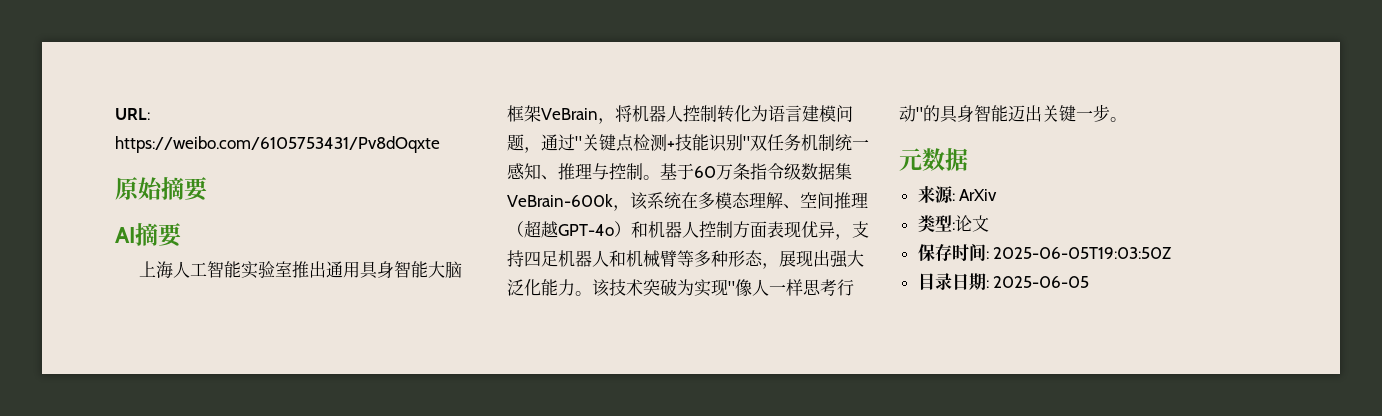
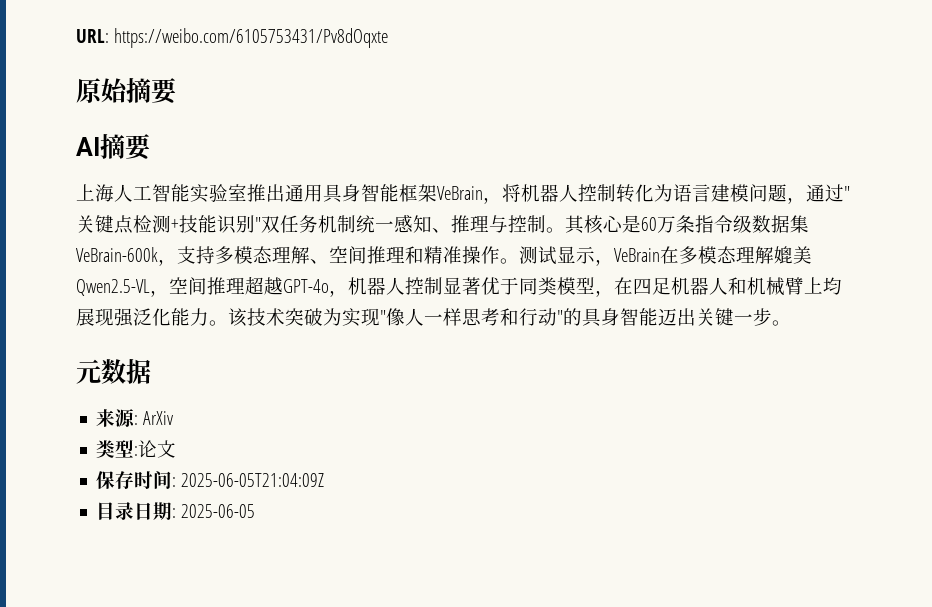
[427,261,462,278] 大脑 -> (399, 193) none
[660,163,694,180] 基于 -> [565,215,641,234] 其核心是
[630,192,698,210] 该系统在 -> [177,246,215,264] 支持
[507,221,524,237] （ -> [405,246,812,266] [76,277,245,297] 和精准操作。测试显示，VeBrain在多模态理解媲美Qwen2.5-VL，空间推理
[614,221,869,240] [507,250,524,267] ）和机器人控制方面表现优异，支持 -> [328,277,633,297] ，机器人控制显著优于同类模型，在
[677,250,864,269] 等多种形态，展现出强大 -> [803,277,842,295] [76,308,134,327] 上均展现强
(837, 287) none -> [500,308,519,326] 和
[993,247,1173,259] 2025-06-05T19:03:50Z -> [181,473,325,487] 2025-06-05T21:04:09Z

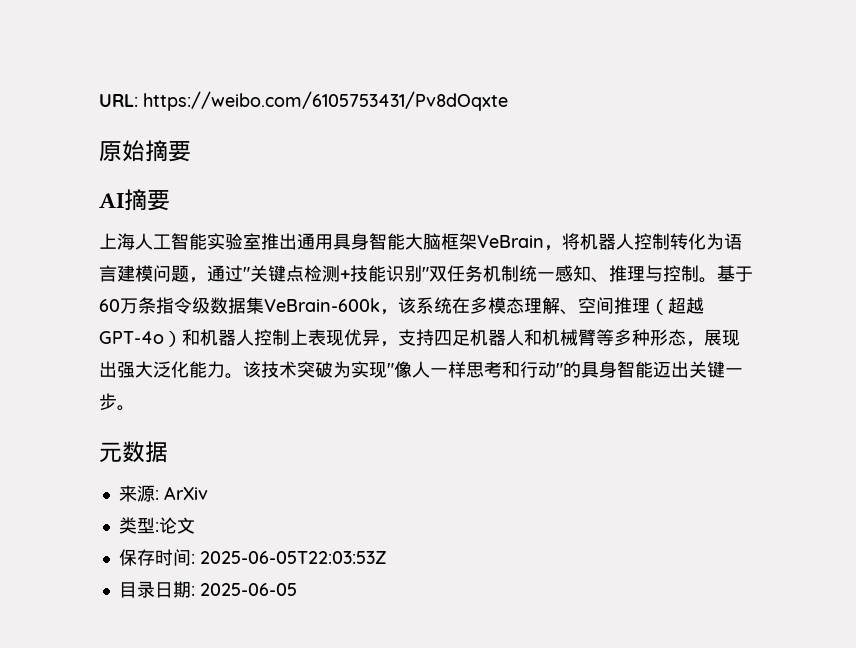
(399, 193) none -> [405,233,441,250] 大脑
[565,215,641,234] 其核心是 -> [717,265,753,282] 基于
[177,246,215,264] 支持 -> [398,297,470,314] 该系统在
[405,246,812,266] [76,277,245,297] 和精准操作。测试显示，VeBrain在多模态理解媲美Qwen2.5-VL，空间推理 -> [650,299,668,315] （
[328,277,633,297] ，机器人控制显著优于同类模型，在 -> [164,329,434,347] ）和机器人控制上表现优异，支持
[803,277,842,295] [76,308,134,327] 上均展现强 -> [596,329,740,347] [99,361,153,378] 等多种形态，展现出强大
[181,473,325,487] 2025-06-05T21:04:09Z -> [199,551,387,564] 2025-06-05T22:03:53Z

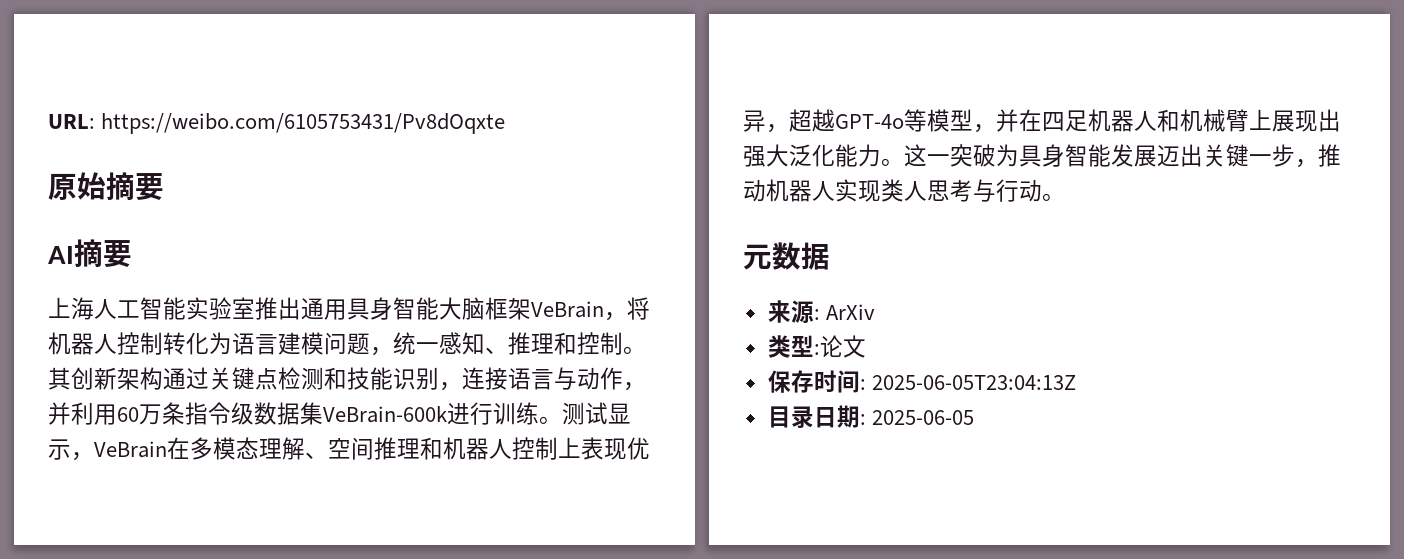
[207,265,753,283] 通过"关键点检测+技能识别"双任务机制统一感知、推理与控制。基于 -> [393,332,646,355] [48,367,646,391] [48,402,117,425] 统一感知、推理和控制。其创新架构通过关键点检测和技能识别，连接语言与动作，并利用
[380,297,452,315] ，该系统 -> [447,402,631,425] [48,439,167,461] 进行训练。测试显示，VeBrain
[650,297,704,315] [99,331,182,347] （超越GPT-4o） -> (420, 448) none
[398,329,434,346] 支持 -> [789,109,1042,133] 超越GPT-4o等模型，并在
[596,329,704,347] 等多种形态， -> [1249,109,1272,130] 上
[243,361,653,378] 该技术突破为实现"像人一样思考和行动"的具身智能 -> [904,144,1157,167] 这一突破为具身智能发展
(117, 401) none -> [1295,144,1341,168] [743,179,1042,202] ，推动机器人实现类人思考与行动
[199,551,387,564] 2025-06-05T22:03:53Z -> [871,375,1076,390] 2025-06-05T23:04:13Z

